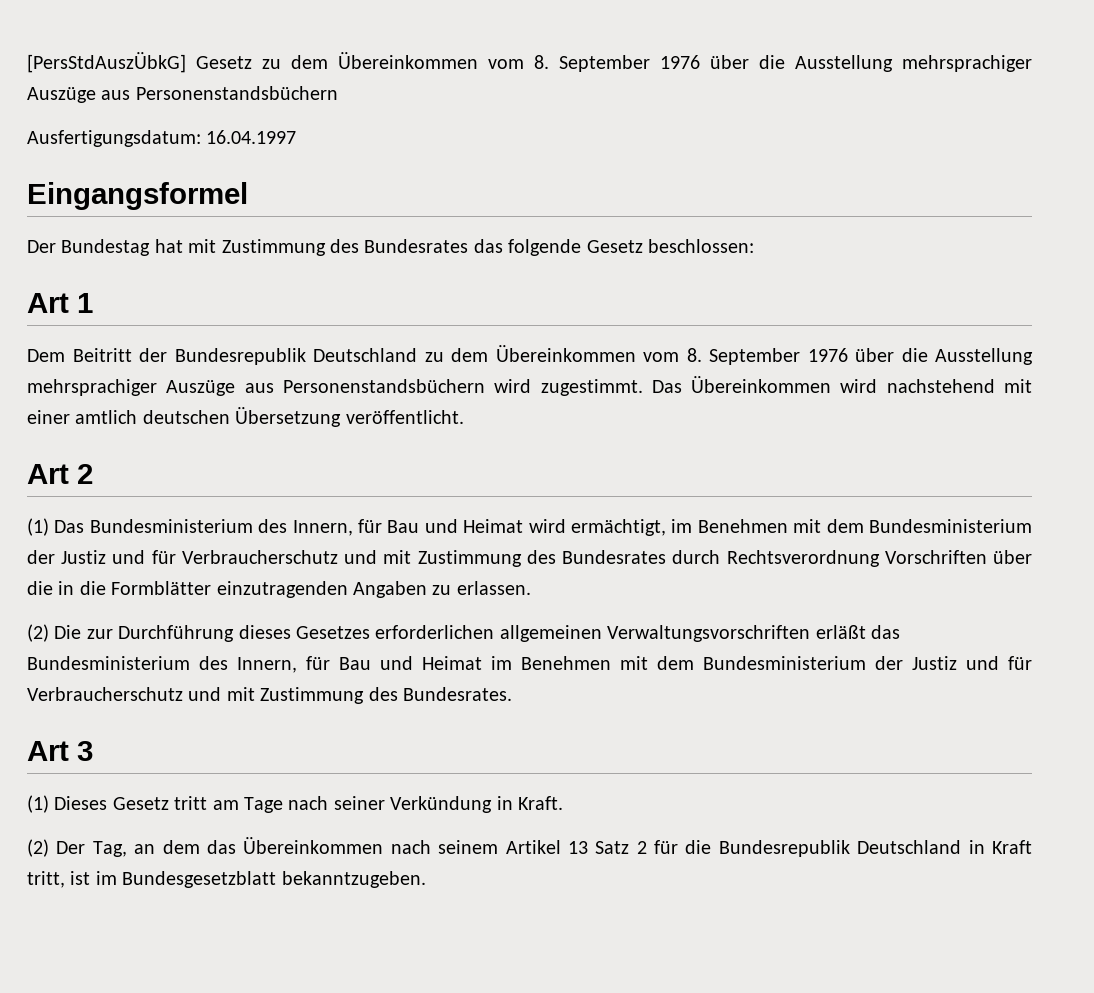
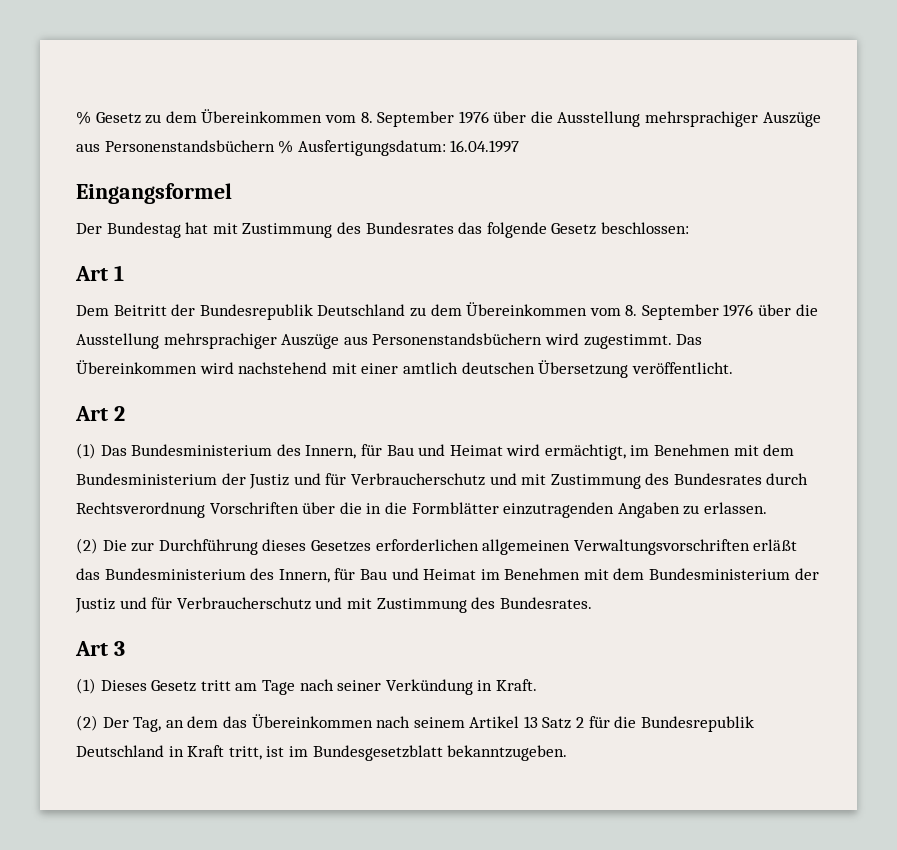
[27,52,186,73] [PersStdAuszÜbkG] -> [76,111,91,125] %
(338, 93) // -> [278,140,294,154] %

